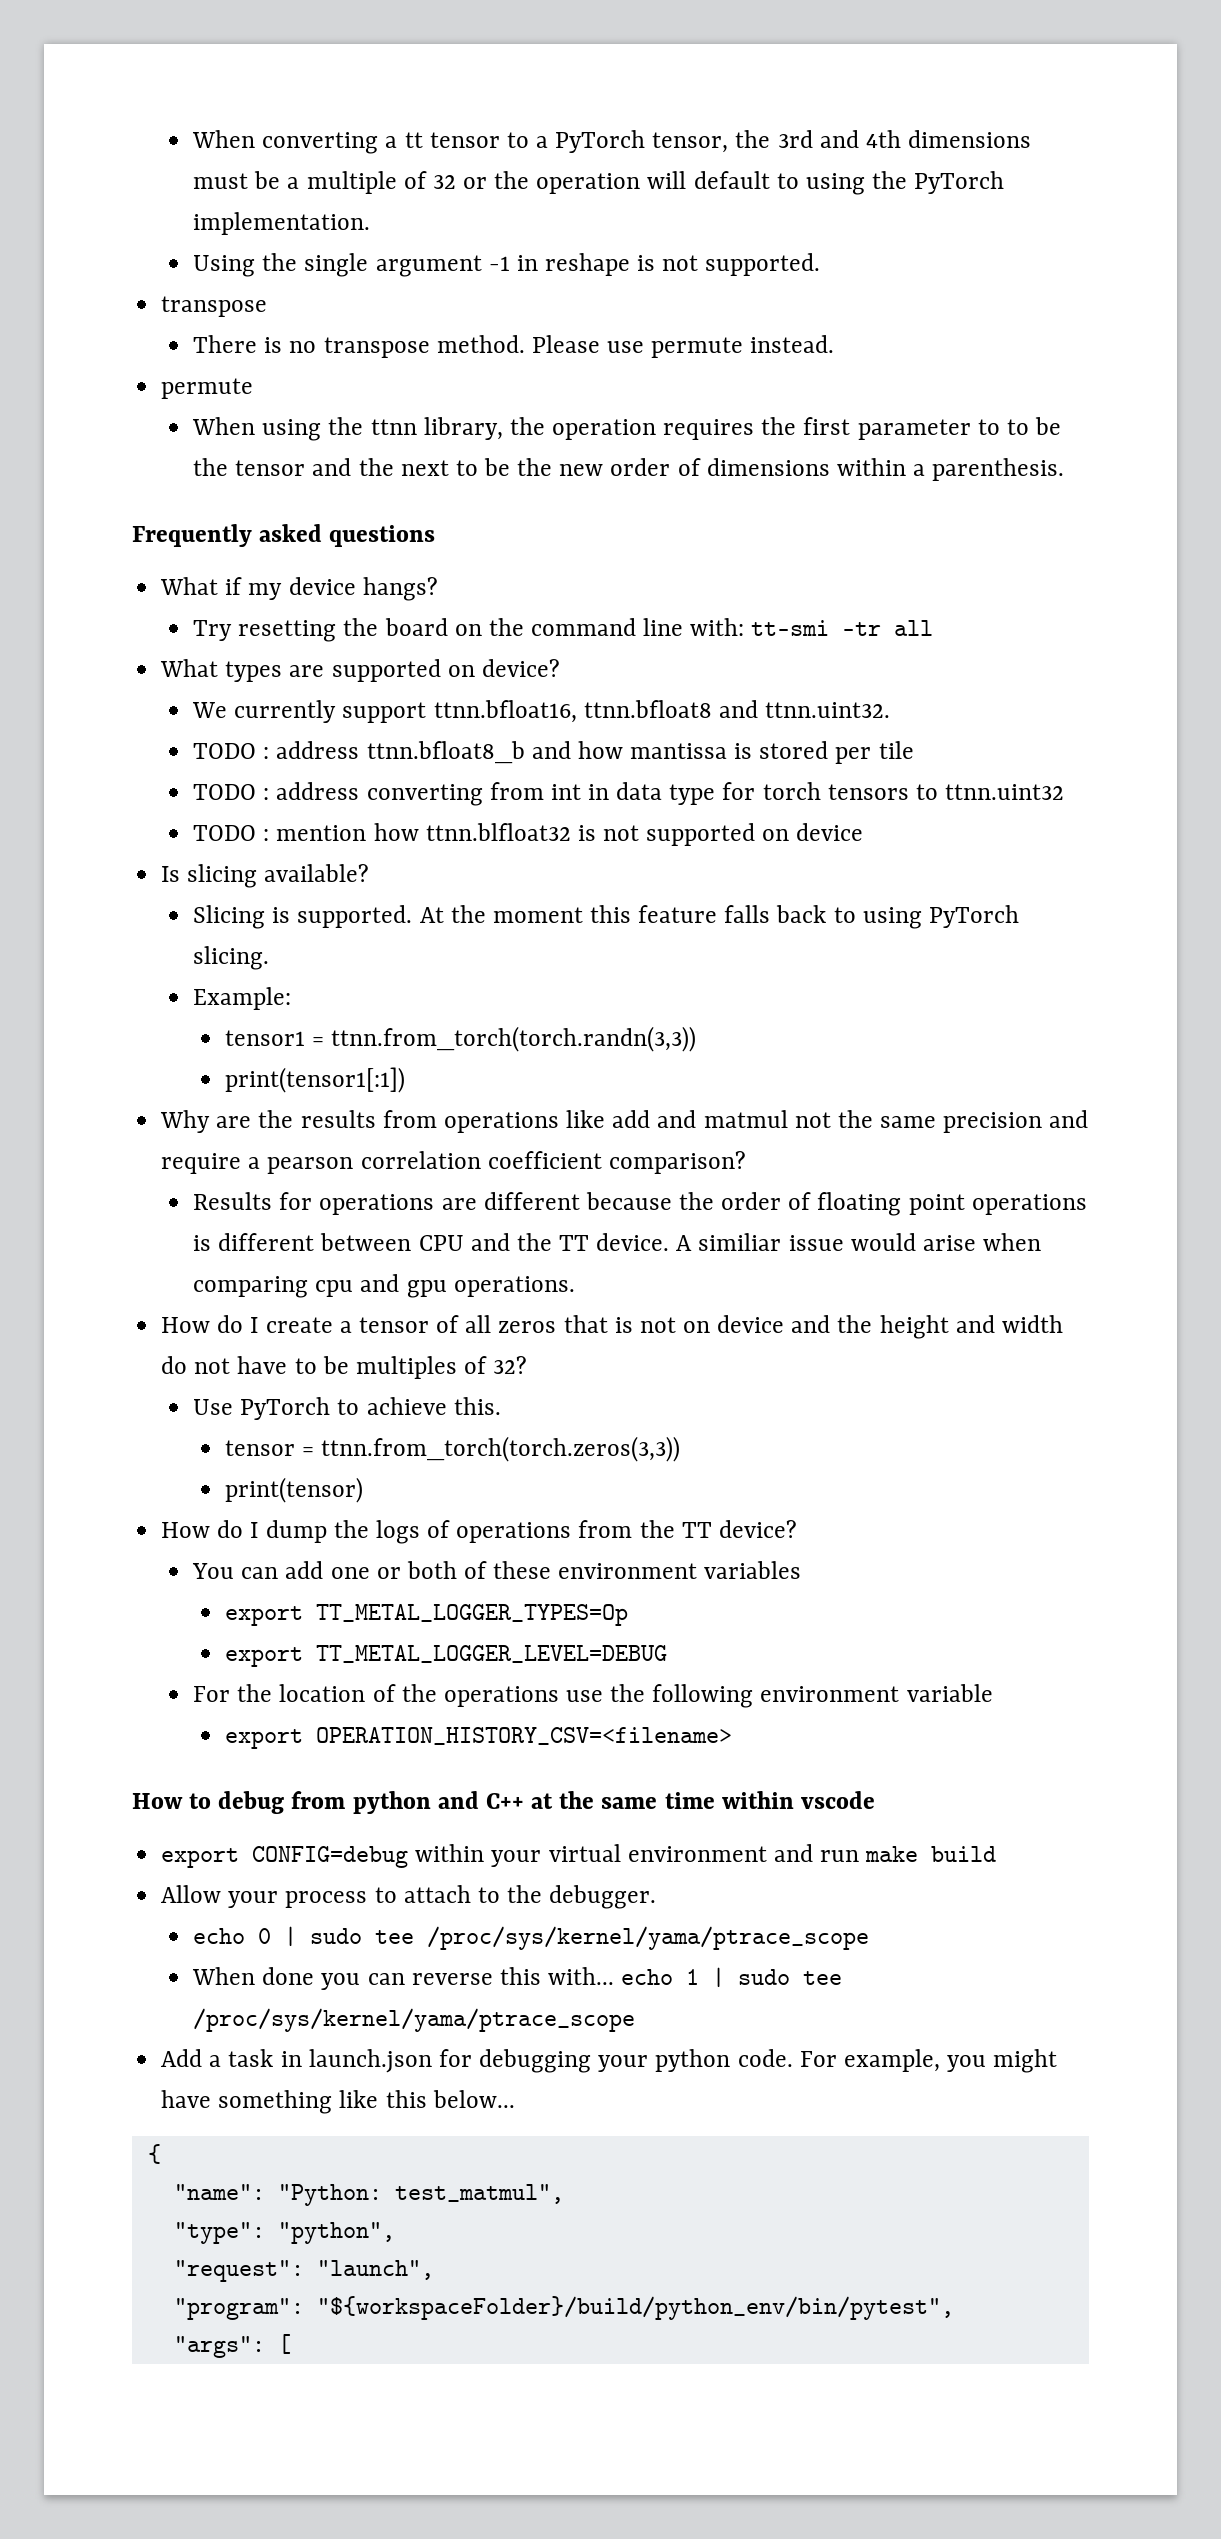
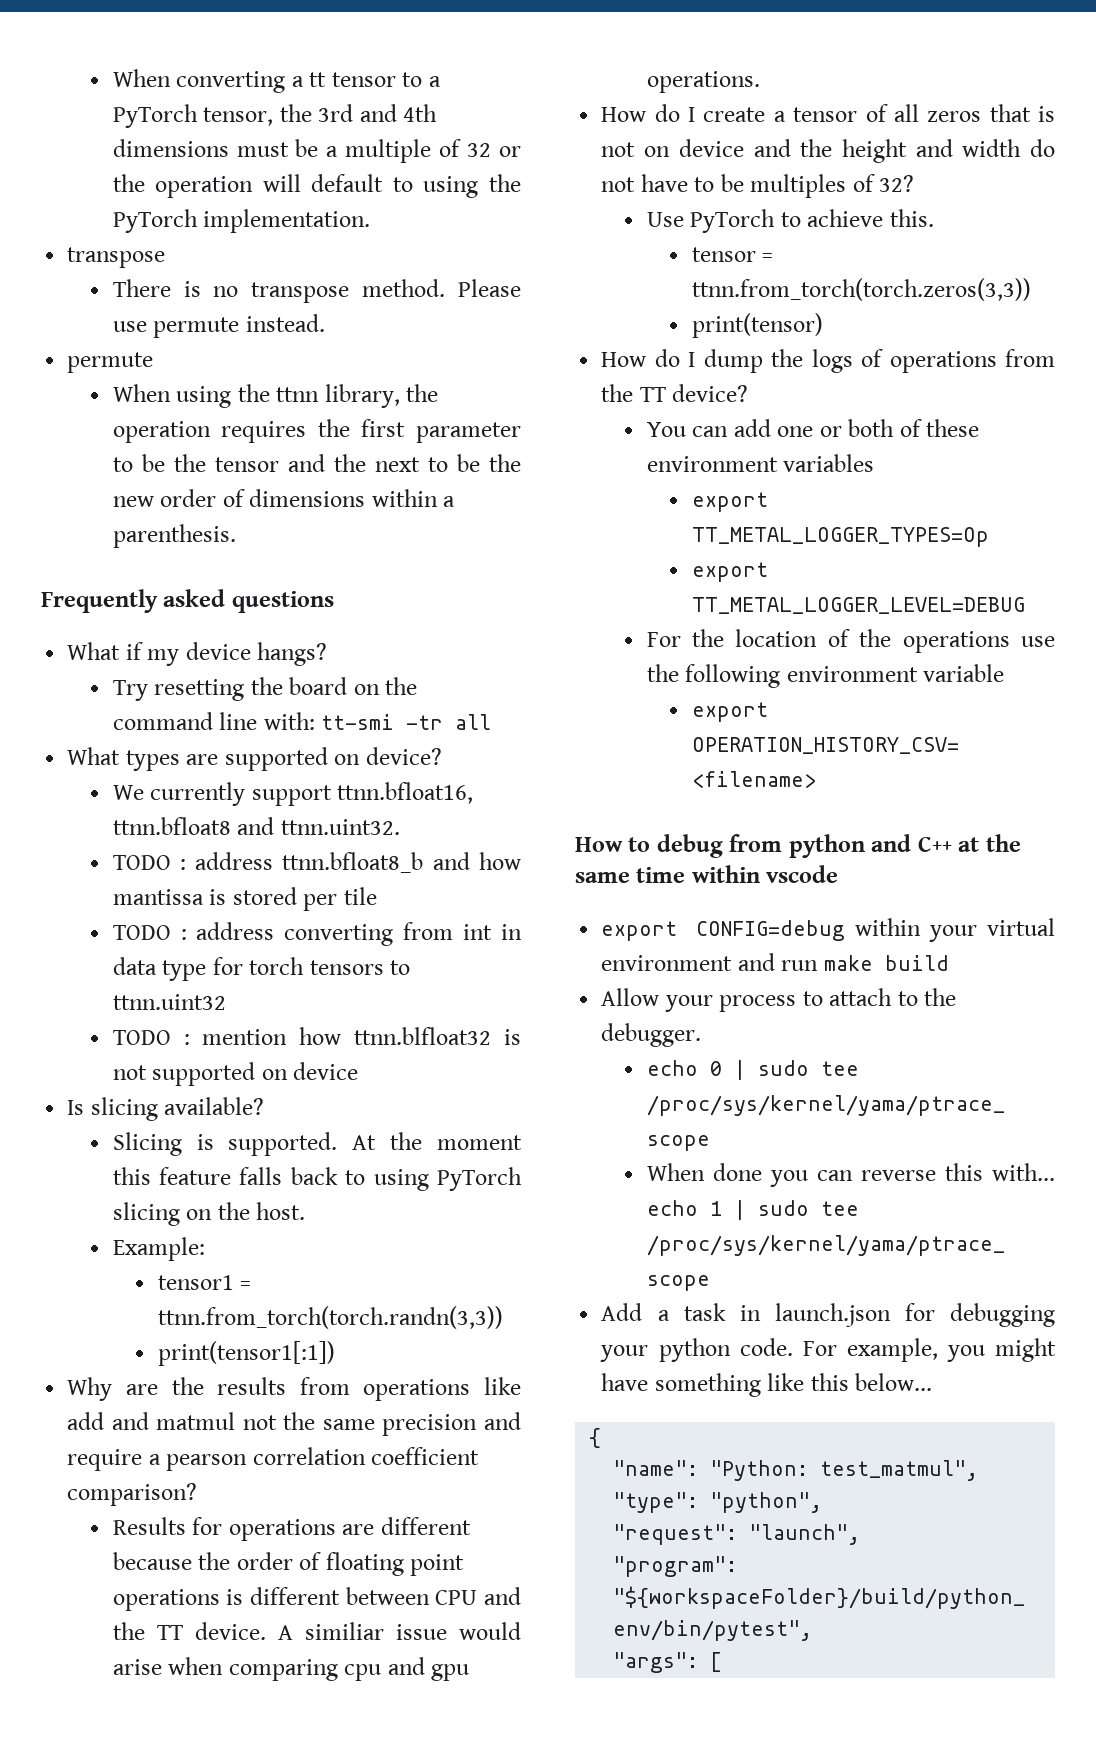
[193,253,821,277] // Using the single argument -1 in reshape is not supported. -> (371, 221) none
[1006,419,1029,435] to -> (133, 464) none
[193,946,270,970] slicing. -> [112,1202,306,1226] slicing on the host.

